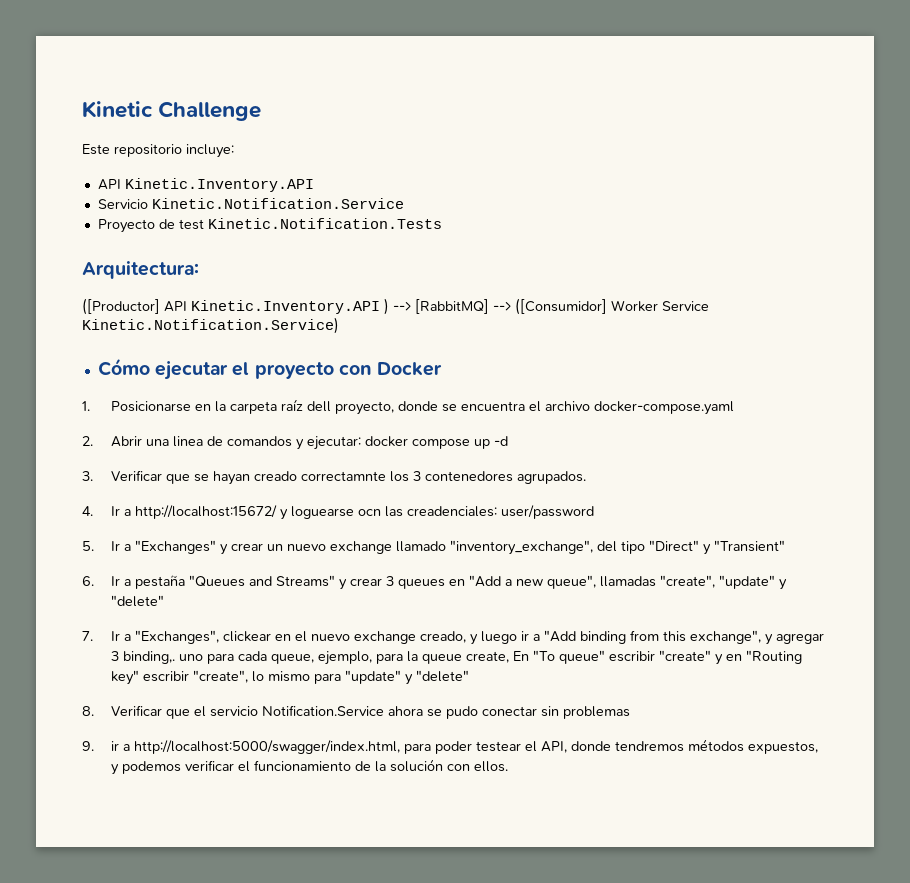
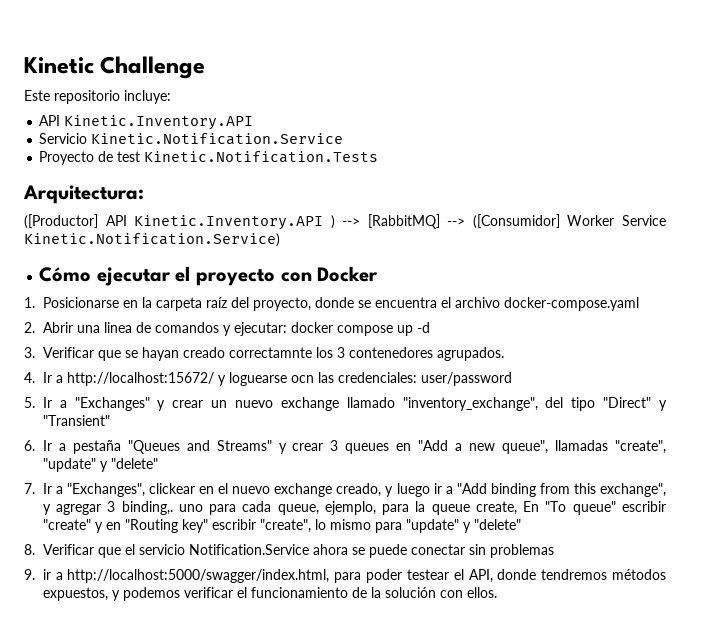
[306,401,331,412] dell -> [230,297,249,308] del
[406,506,497,517] creadenciales: -> [337,372,417,383] credenciales:
[445,706,478,719] pudo -> [368,544,407,558] puede

